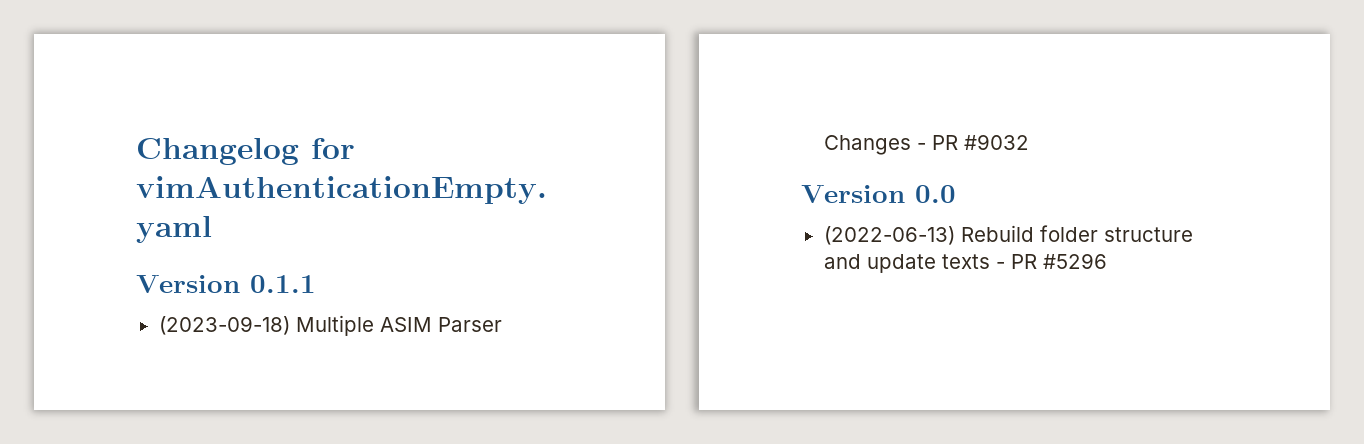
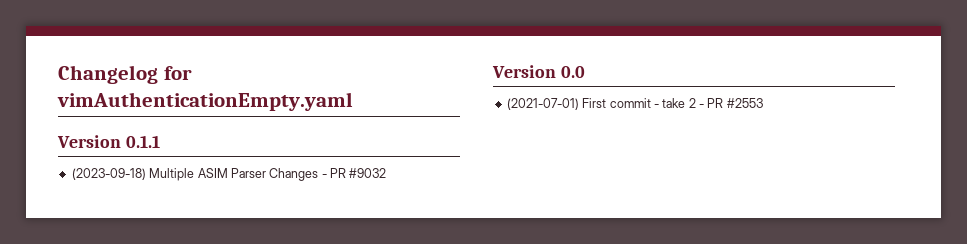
[823,225,1193,245] [823,253,1107,273] (2022-06-13) Rebuild folder structure and update texts - PR #5296 -> [506,98,763,110] (2021-07-01) First commit - take 2 - PR #2553

